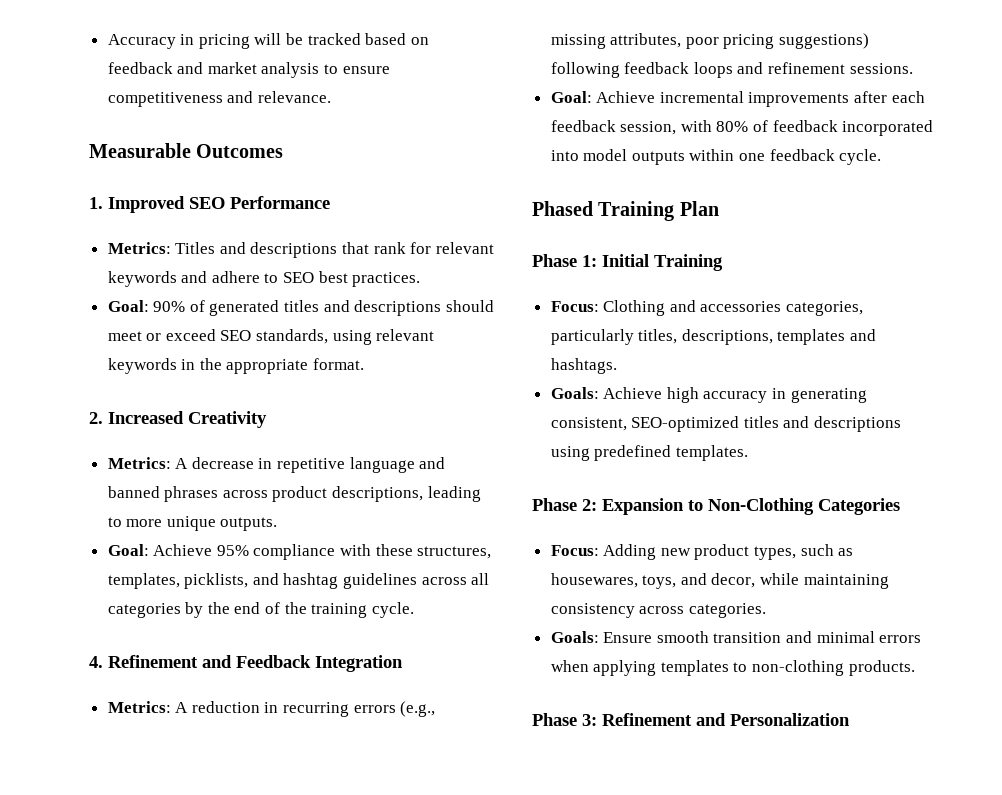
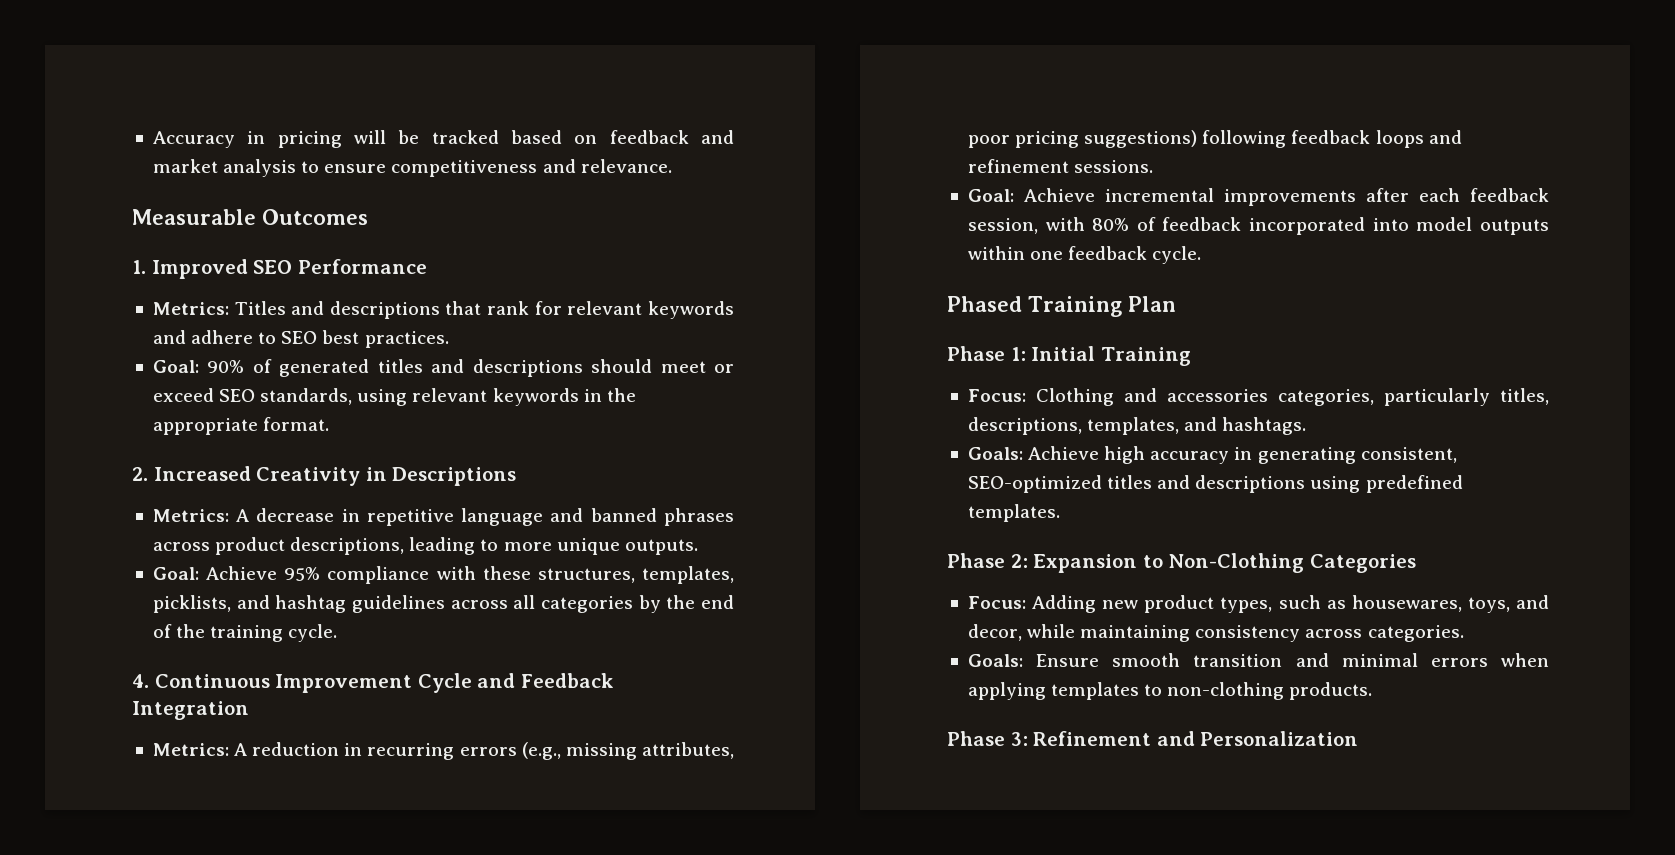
(267, 419) none -> [365,467,517,486] in Descriptions
[108,655,198,668] Refinement -> [154,673,472,693] Continuous Improvement Cycle
[777,329,846,345] templates -> [1087,417,1180,435] templates,

